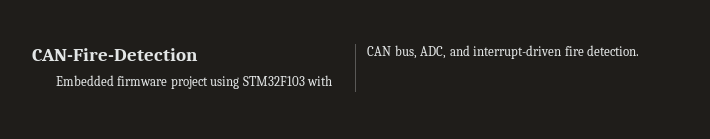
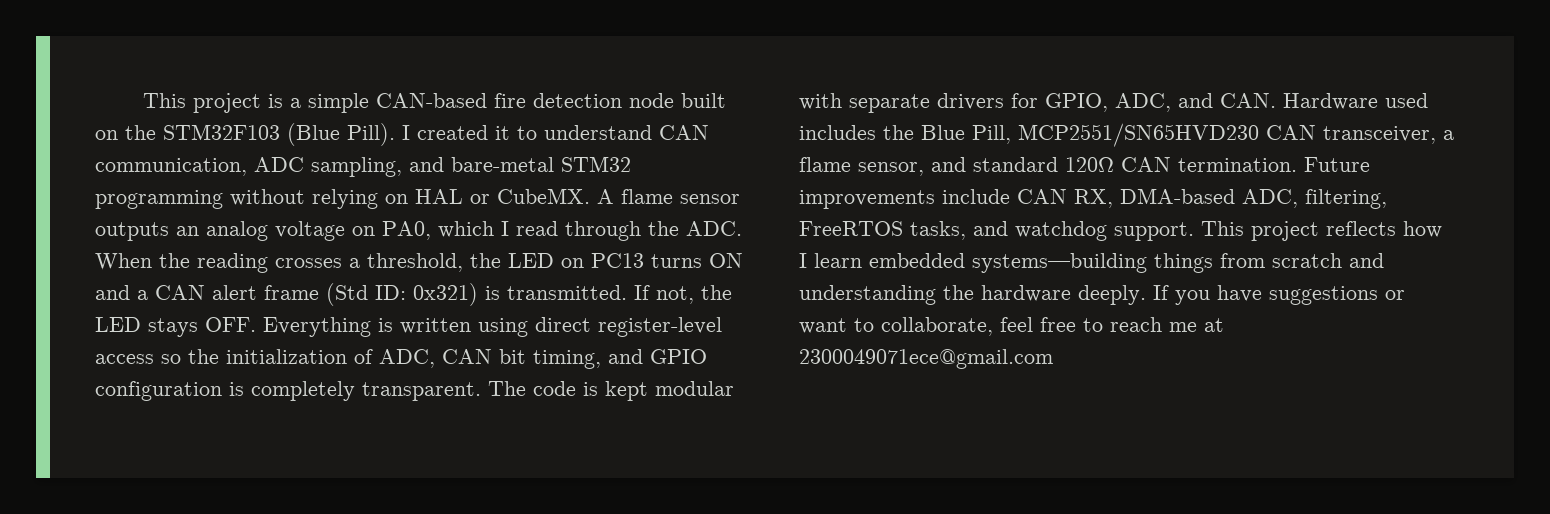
[32,48,198,61] [55,75,333,89] [367,45,640,59] CAN-Fire-Detection // Embedded firmware project using STM32F103 with CAN bus, ADC, and interrupt-driven fire detection. -> [142,93,726,113] [95,123,709,146] [95,156,631,177] [95,188,740,209] [95,221,742,241] [95,253,743,273] [95,283,732,306] [95,317,722,337] [95,349,707,369] [95,381,734,401] [799,93,1428,113] [799,123,1454,147] [799,157,1370,176] [799,188,1387,209] [799,221,1442,241] [799,253,1384,273] [799,285,1405,305] [799,317,1224,336] [799,349,1053,369] This project is a simple CAN-based fire detection node built on the STM32F103 (Blue Pill). I created it to understand CAN communication, ADC sampling, and bare-metal STM32 programming without relying on HAL or CubeMX. A flame sensor outputs an analog voltage on PA0, which I read through the ADC. When the reading crosses a threshold, the LED on PC13 turns ON and a CAN alert frame (Std ID: 0x321) is transmitted. If not, the LED stays OFF. Everything is written using direct register-level access so the initialization of ADC, CAN bit timing, and GPIO configuration is completely transparent. The code is kept modular with separate drivers for GPIO, ADC, and CAN. Hardware used includes the Blue Pill, MCP2551/SN65HVD230 CAN transceiver, a flame sensor, and standard 120Ω CAN termination. Future improvements include CAN RX, DMA-based ADC, filtering, FreeRTOS tasks, and watchdog support. This project reflects how I learn embedded systems—building things from scratch and understanding the hardware deeply. If you have suggestions or want to collaborate, feel free to reach me at 2300049071ece@gmail.com

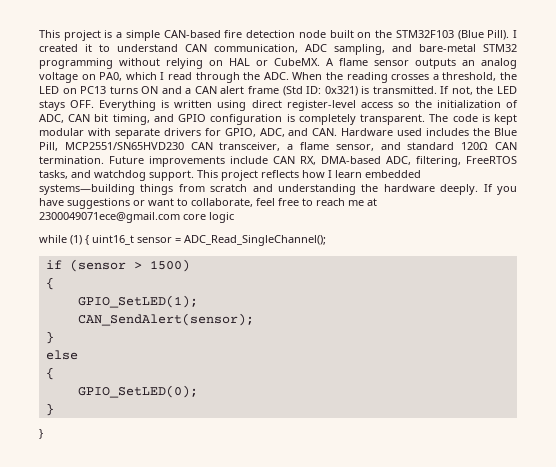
(1053, 359) none -> [183,212,234,223] [39,235,326,246] [45,259,190,272] [45,277,54,290] [77,295,198,308] [77,313,254,326] [45,331,54,344] [45,350,78,360] [45,367,54,380] [77,385,198,398] [45,403,54,416] [39,429,43,439] core logic // while (1) { uint16_t sensor = ADC_Read_SingleChannel(); // if (sensor > 1500) // { // GPIO_SetLED(1); // CAN_SendAlert(sensor); // } // else // { // GPIO_SetLED(0); // } // }

